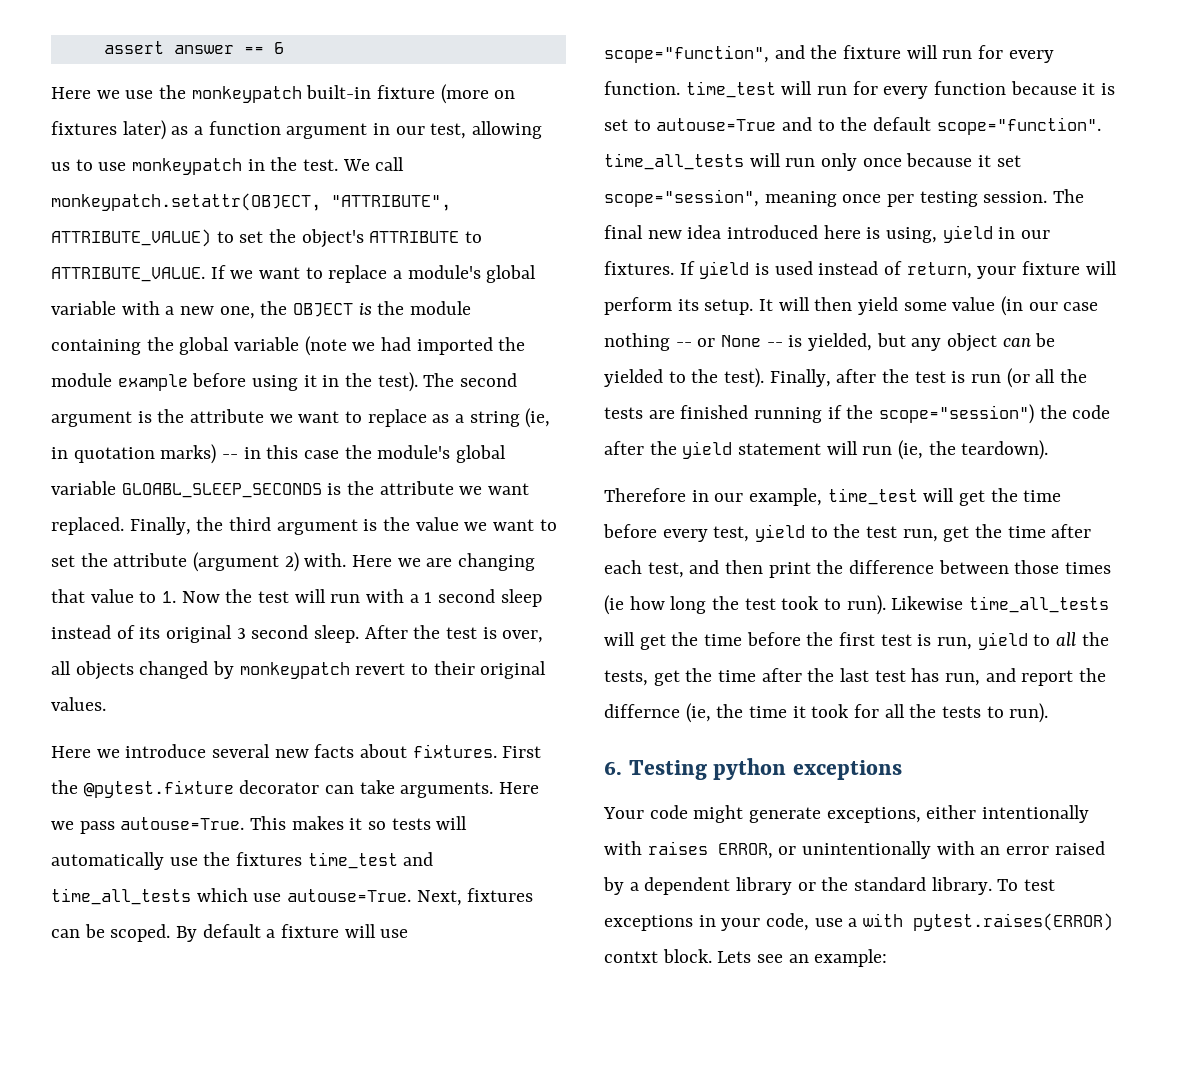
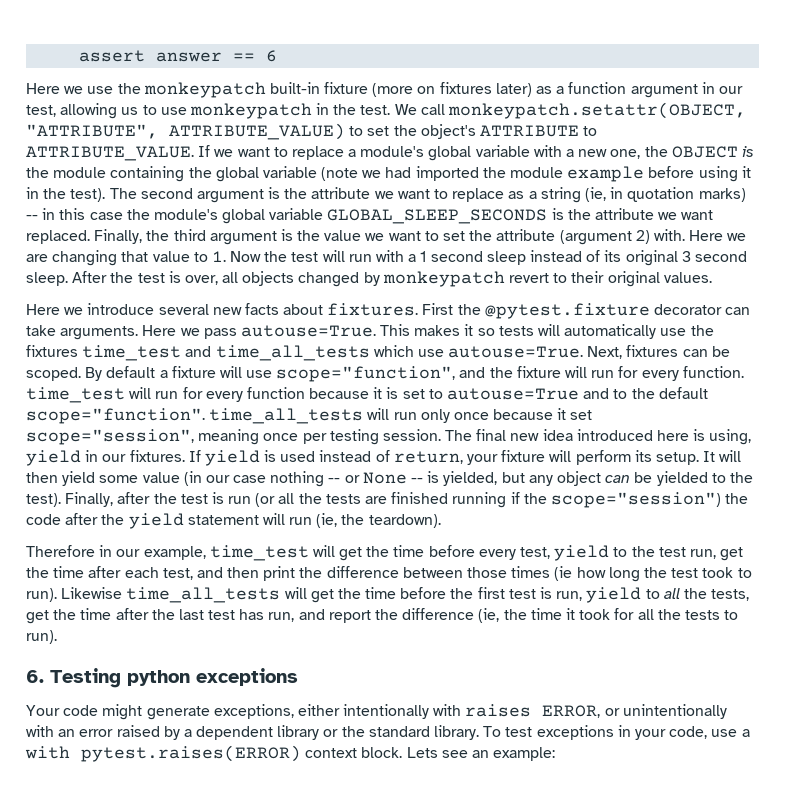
[121,483,322,498] GLOABL_SLEEP_SECONDS -> [327,209,548,224] GLOBAL_SLEEP_SECONDS
[604,704,680,718] differnce -> [402,608,475,620] difference
[604,951,658,963] contxt -> [305,748,358,758] context

